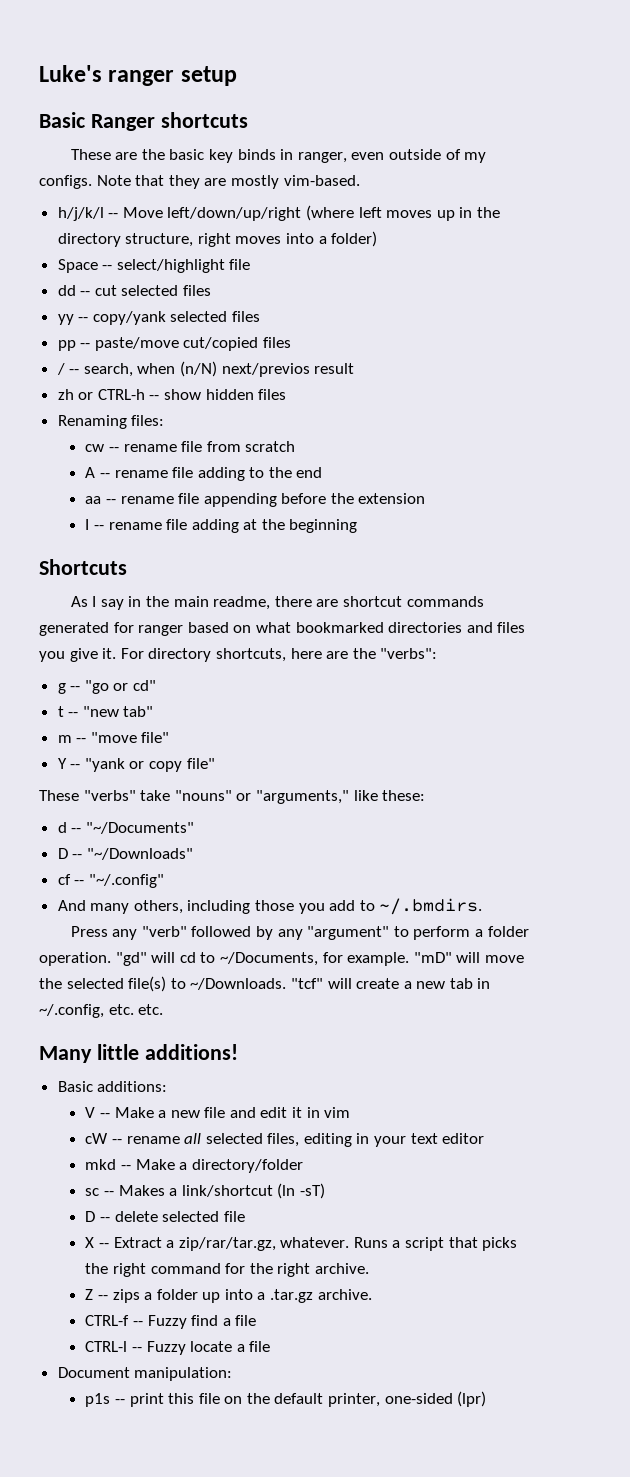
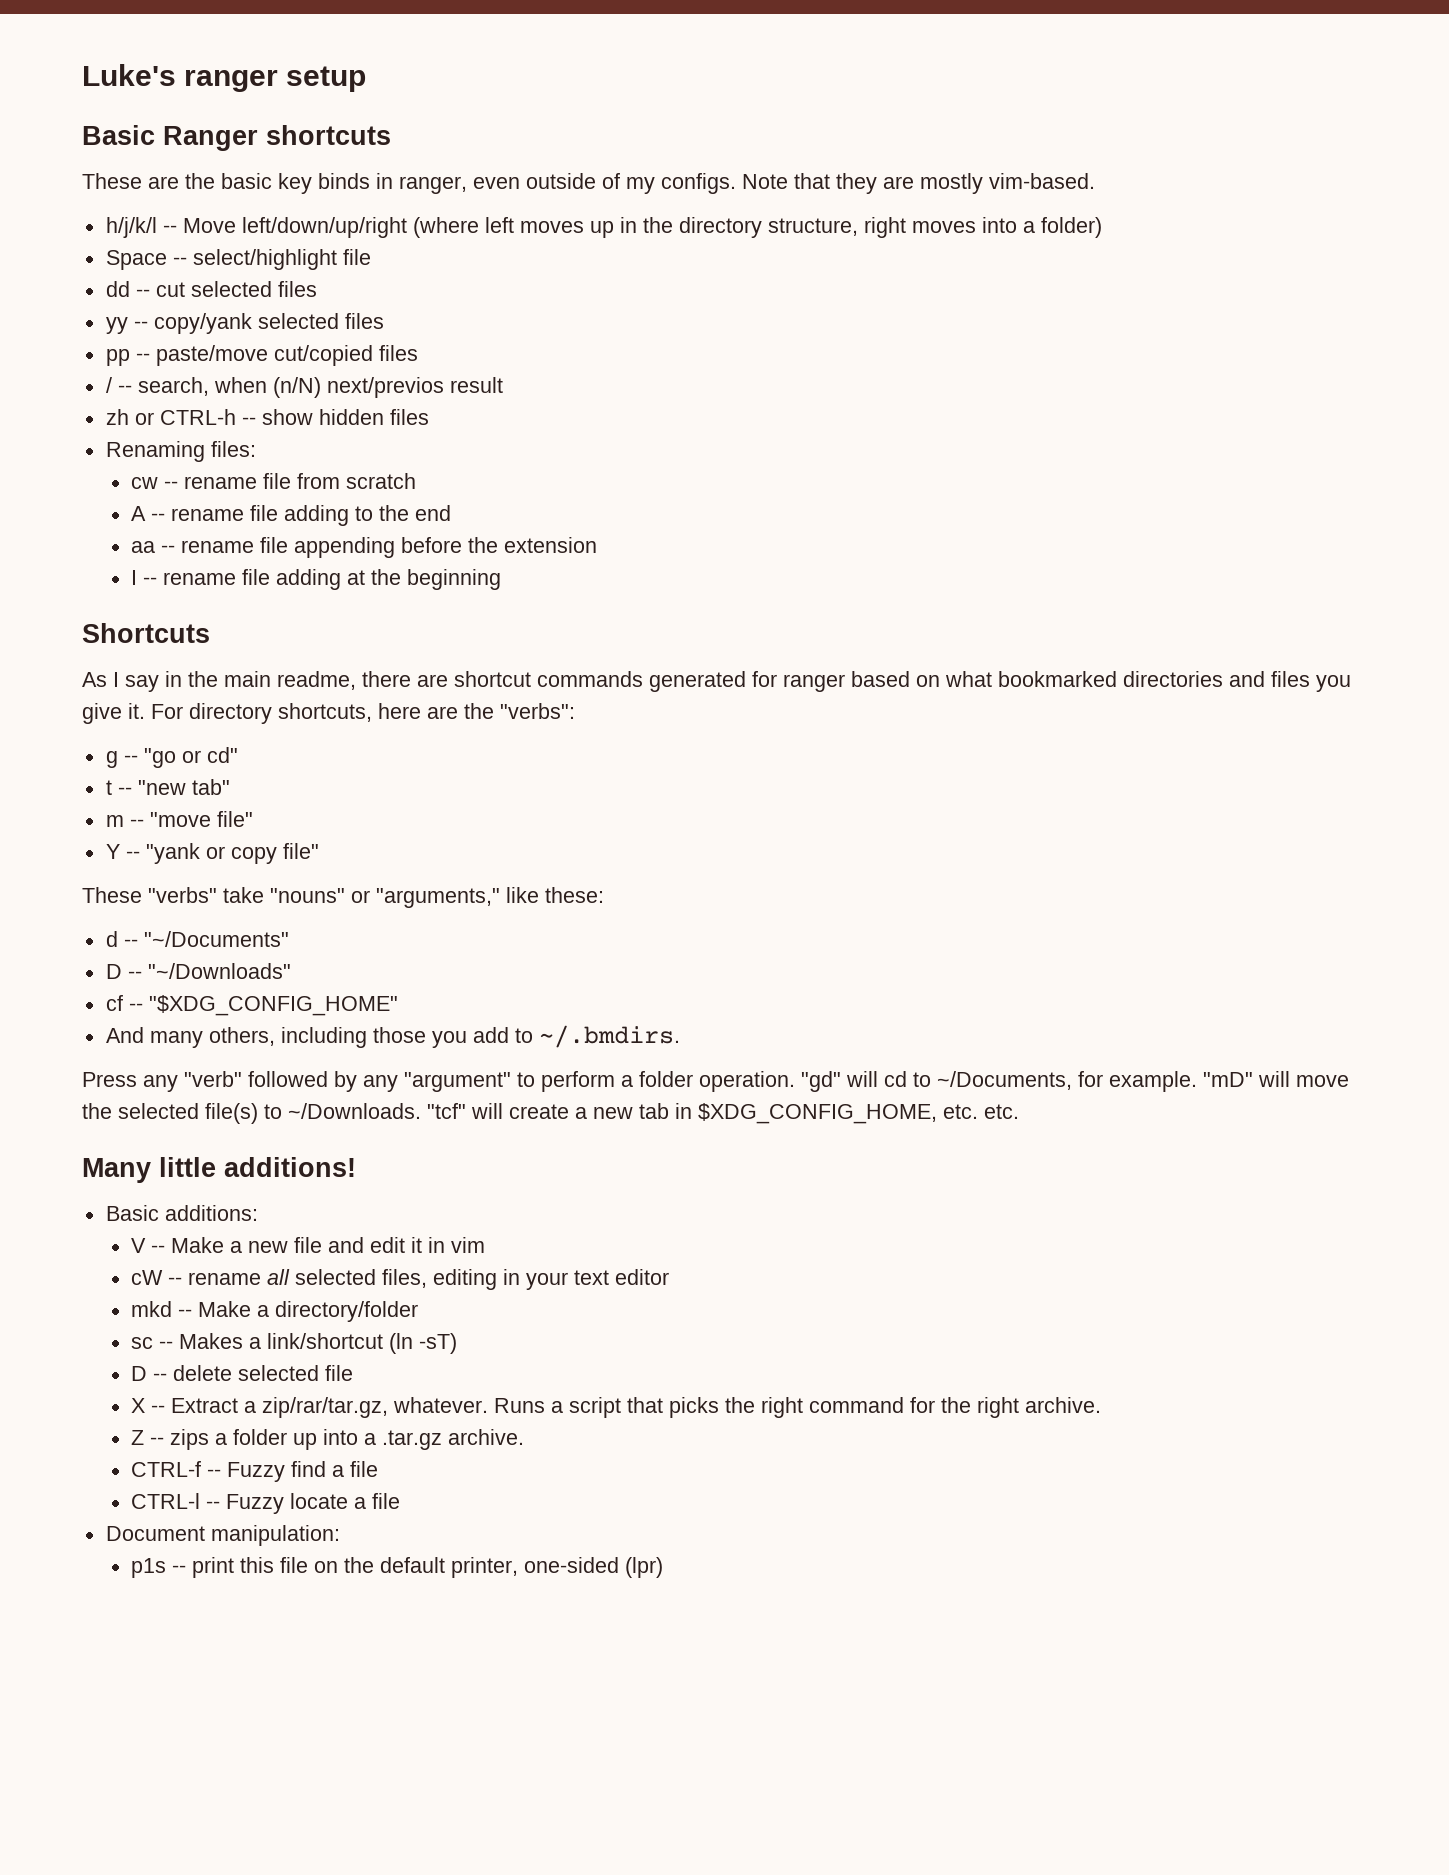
[88,874,164,888] "~/.config" -> [148,995,398,1016] "$XDG_CONFIG_HOME"
[39,1004,104,1018] ~/.config, -> [698,1103,937,1124] $XDG_CONFIG_HOME,

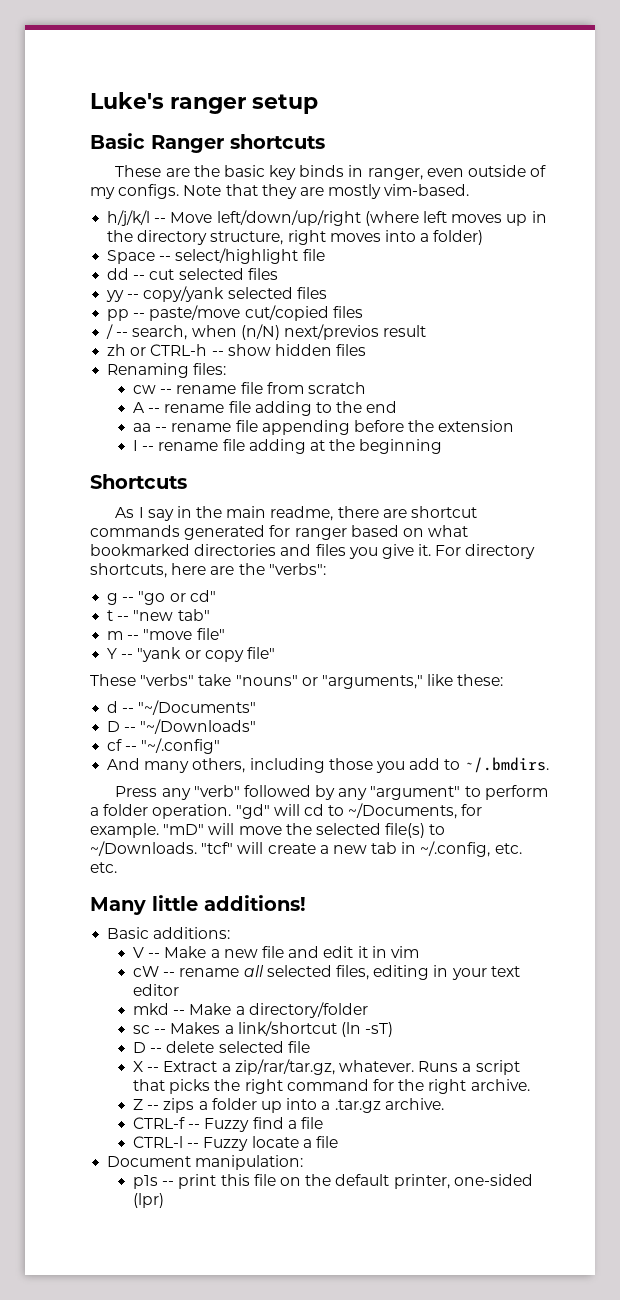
[148,995,398,1016] "$XDG_CONFIG_HOME" -> [141,738,221,754] "~/.config"
[698,1103,937,1124] $XDG_CONFIG_HOME, -> [420,841,491,857] ~/.config,

